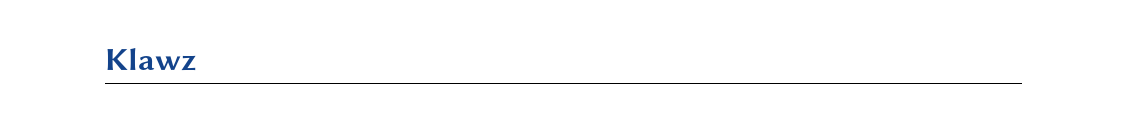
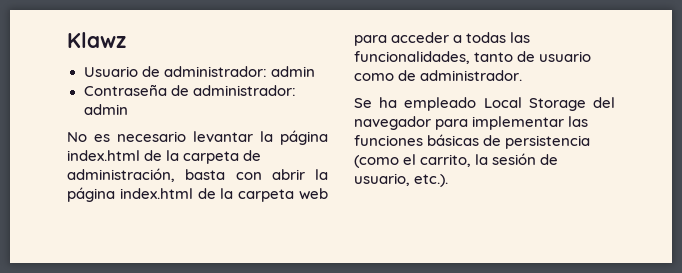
(196, 59) none -> [83,66,315,77] [83,84,296,96] [83,104,128,115] [67,130,328,145] [67,150,262,164] [67,168,328,182] [67,187,328,202] [354,32,531,46] [354,51,592,64] [354,70,523,81] [354,97,615,111] [354,116,589,130] [354,134,591,149] [354,153,559,168] [354,173,449,187] // Usuario de administrador: admin // Contraseña de administrador: admin // No es necesario levantar la página index.html de la carpeta de administración, basta con abrir la página index.html de la carpeta web para acceder a todas las funcionalidades, tanto de usuario como de administrador. // Se ha empleado Local Storage del navegador para implementar las funciones básicas de persistencia (como el carrito, la sesión de usuario, etc.).

